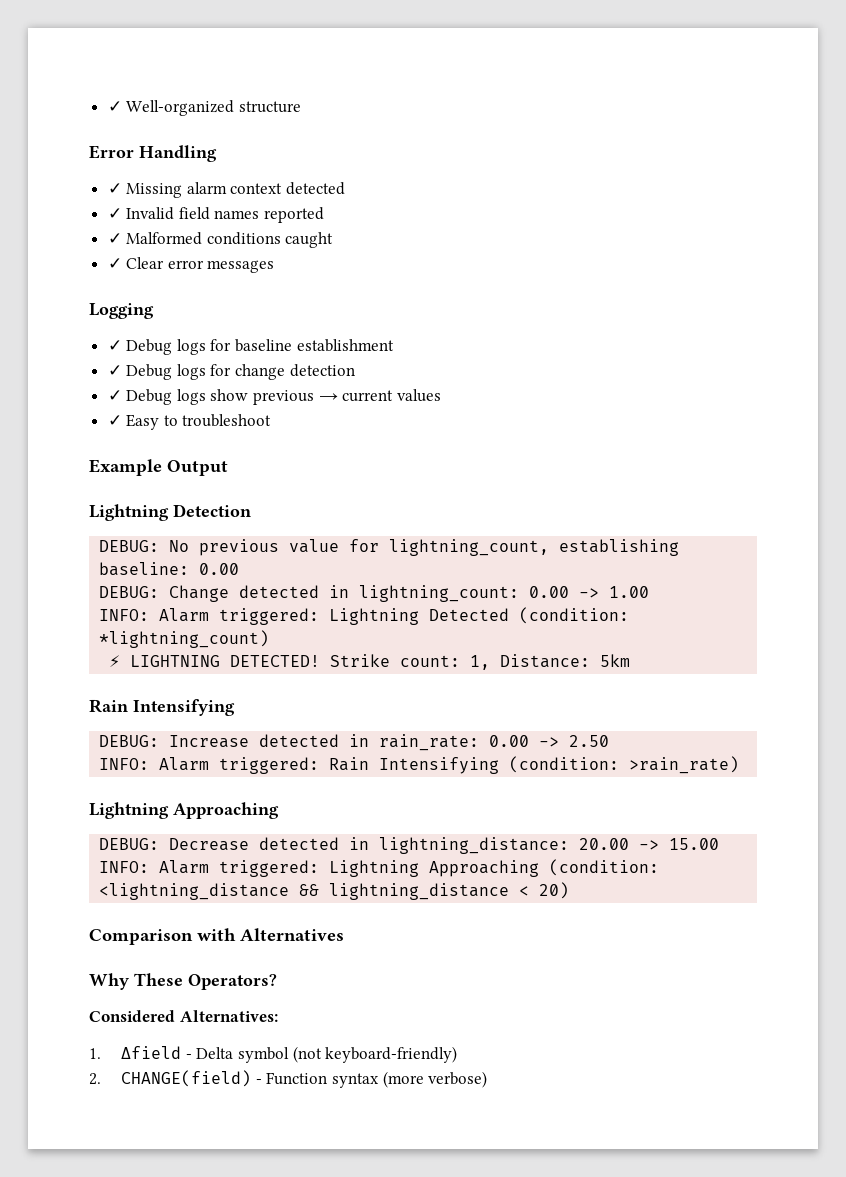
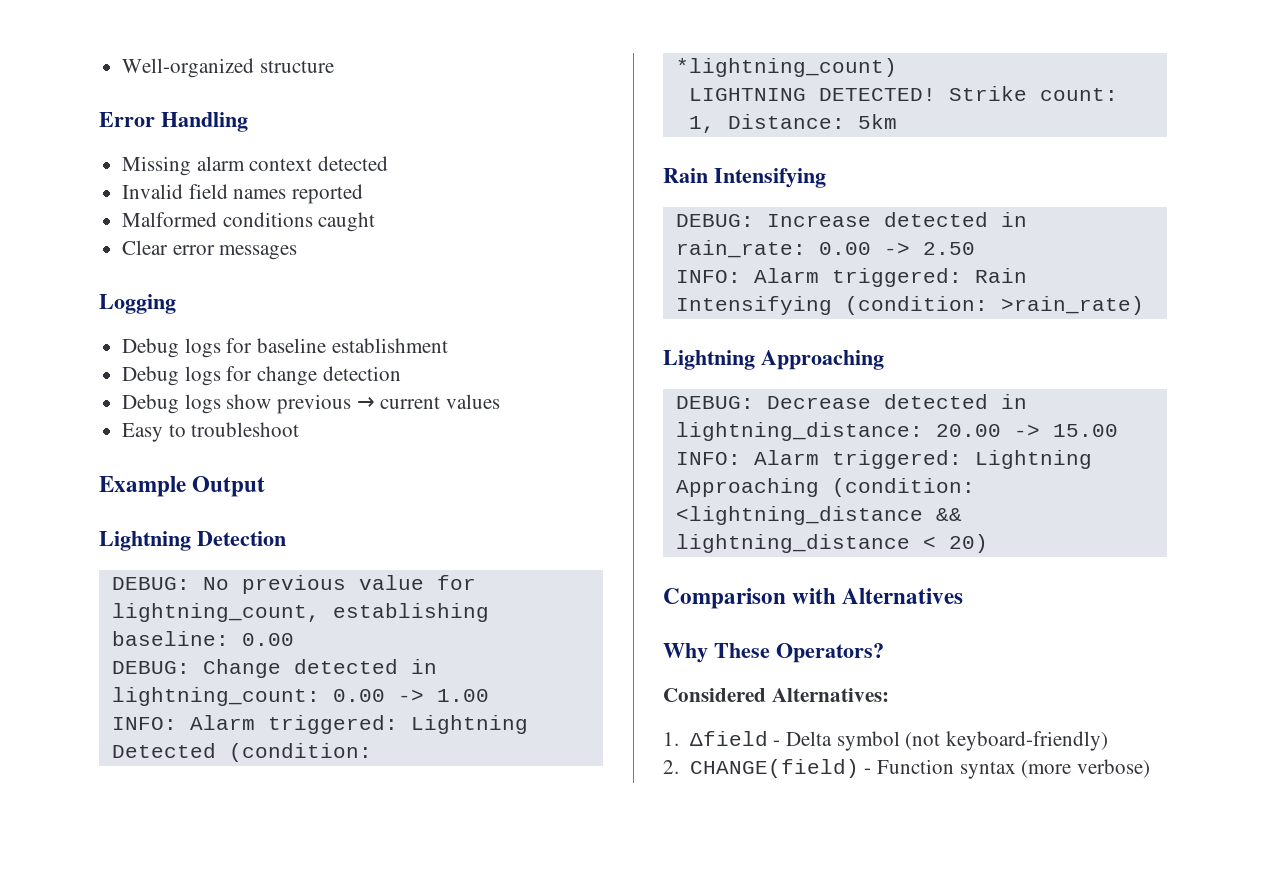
[107,101,122,112] ✓ -> (122, 68) none
[107,183,122,194] ✓ -> (248, 122) none
[107,208,122,219] ✓ -> (389, 163) none
[107,233,122,244] ✓ -> (364, 194) none
[107,258,122,269] ✓ -> (376, 222) none
[107,340,122,351] ✓ -> (176, 304) none
[107,365,122,376] ✓ -> (448, 345) none
[107,390,122,401] ✓ -> (401, 373) none
[107,415,122,426] ✓ -> (501, 401) none
[109,655,121,667] ⚡ -> (897, 67) none

